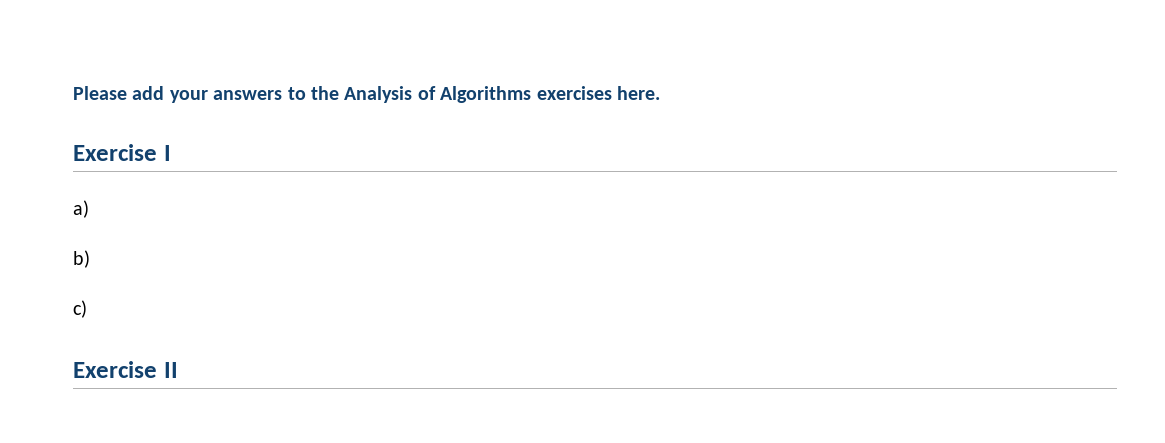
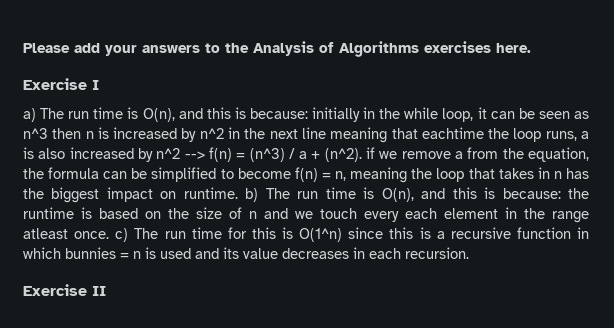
[73,250,90,268] [73,300,87,318] // b) // c) -> [40,107,589,122] [23,127,589,143] [23,147,590,162] [23,167,590,183] [23,187,589,203] [23,207,589,223] [23,227,589,242] [23,247,469,259] The run time is O(n), and this is because: initially in the while loop, it can be seen as n^3 then n is increased by n^2 in the next line meaning that eachtime the loop runs, a is also increased by n^2 --> f(n) = (n^3) / a + (n^2). if we remove a from the equation, the formula can be simplified to become f(n) = n, meaning the loop that takes in n has the biggest impact on runtime. b) The run time is O(n), and this is because: the runtime is based on the size of n and we touch every each element in the range atleast once. c) The run time for this is O(1^n) since this is a recursive function in which bunnies = n is used and its value decreases in each recursion.

